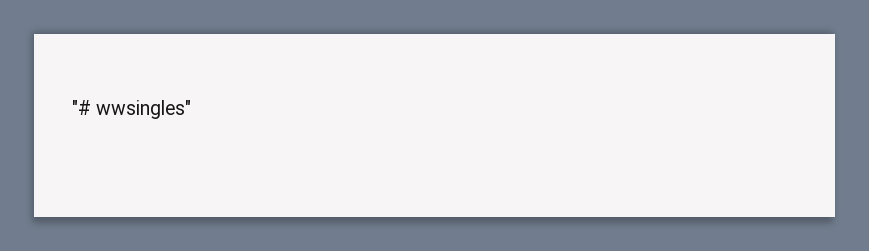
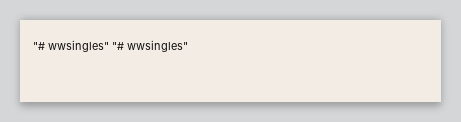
[72,100,192,119] "# wwsingles" -> [33,40,188,52] "# wwsingles" "# wwsingles"

